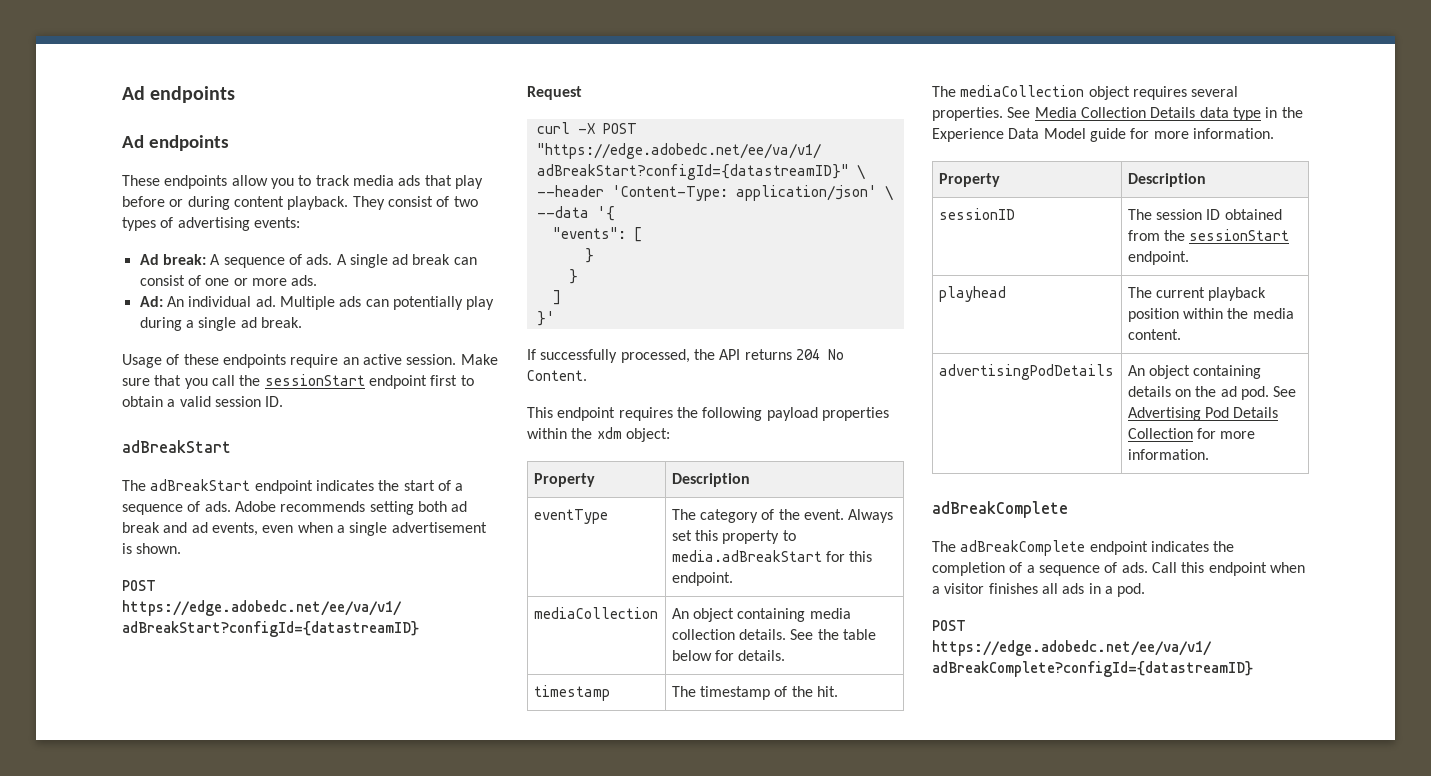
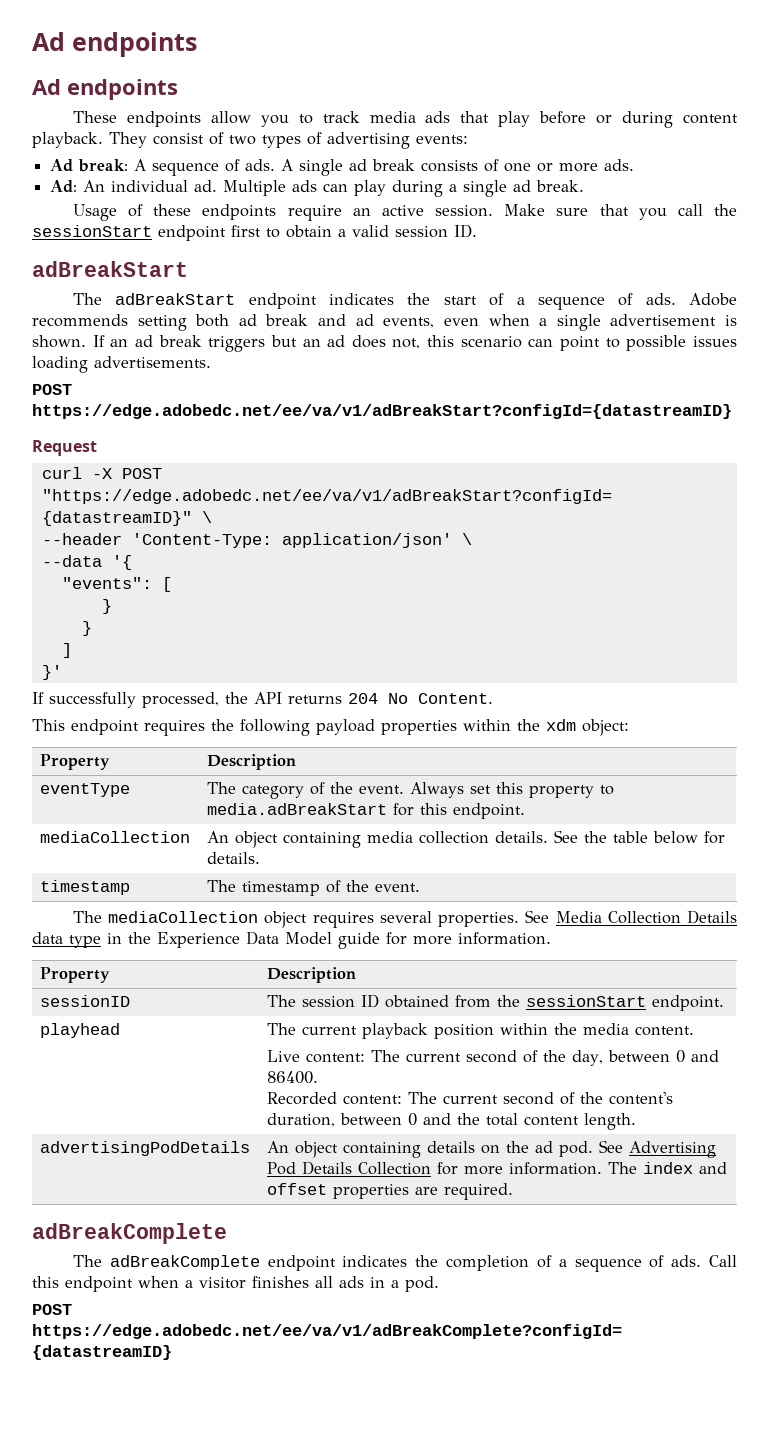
[453,257,477,265] [139,275,185,286] can consist -> [421,160,479,172] consists
[392,296,463,310] potentially -> (349, 187) none
(182, 548) none -> [92,335,737,352] [32,356,211,373] If an ad break triggers but an ad does not, this scenario can point to possible issues loading advertisements.
[817,686,839,697] hit. -> [375,883,421,892] event.
(1181, 334) none -> [267,1050,720,1066] [267,1071,319,1084] [267,1092,674,1105] [267,1113,637,1130] // Live content: The current second of the day, between 0 and 86400. // Recorded content: The current second of the content's duration, between 0 and the total content length.
(1209, 454) none -> [608,1162,728,1174] [267,1183,514,1200] The index and offset properties are required.

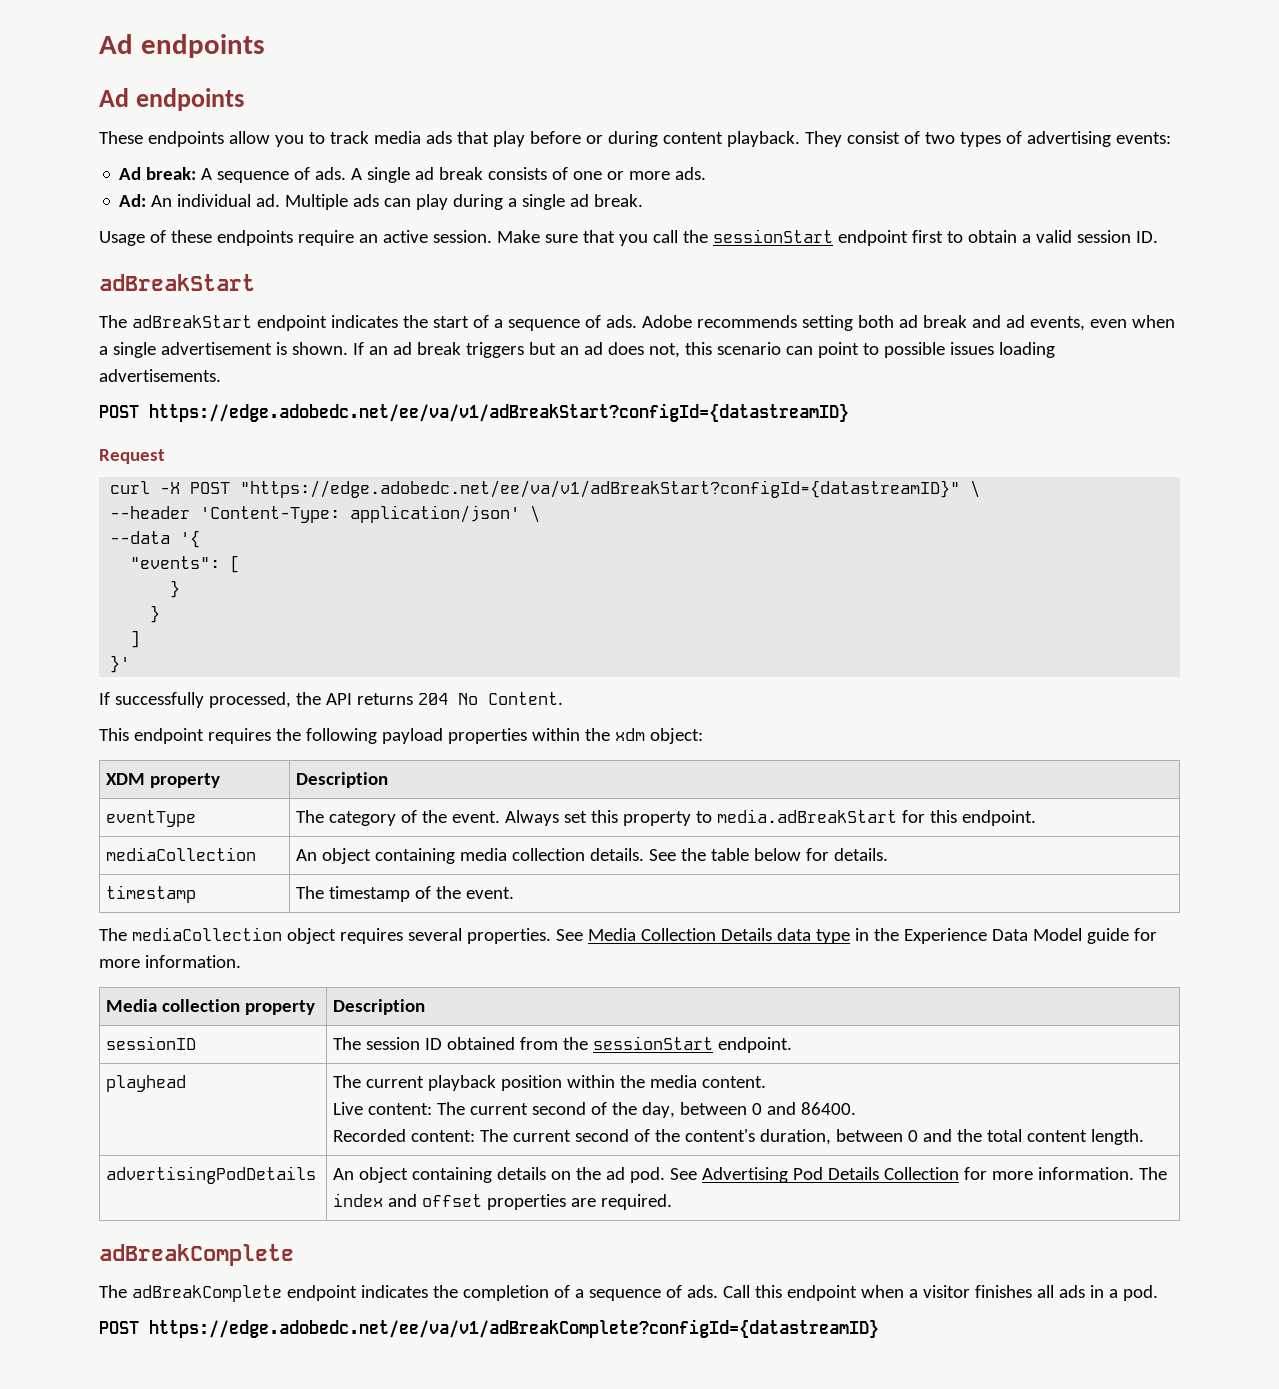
[40,754,111,770] Property -> [106,773,221,788] XDM property
[40,967,111,983] Property -> [106,999,316,1015] Media collection property

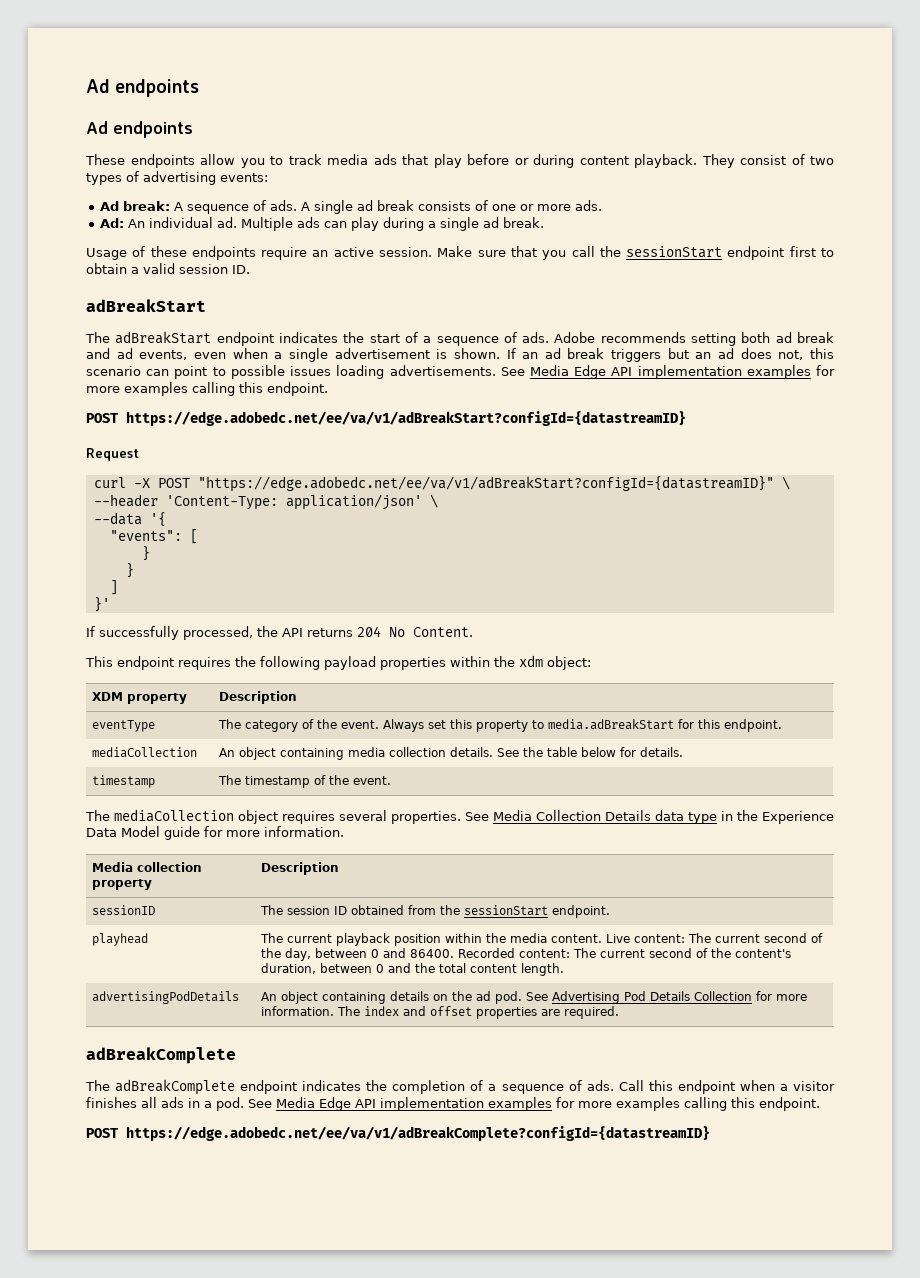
(221, 375) none -> [500,365,835,379] [86,382,328,396] See Media Edge API implementation examples for more examples calling this endpoint.
(767, 1082) // -> (603, 938) none
(857, 1108) // -> (455, 953) none
(1158, 1293) none -> [248,1097,820,1111] See Media Edge API implementation examples for more examples calling this endpoint.

